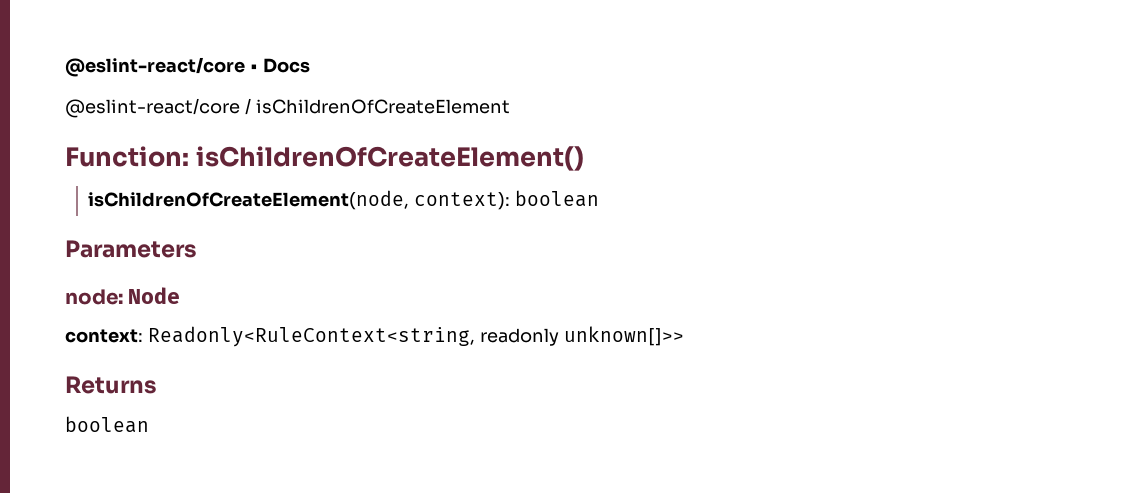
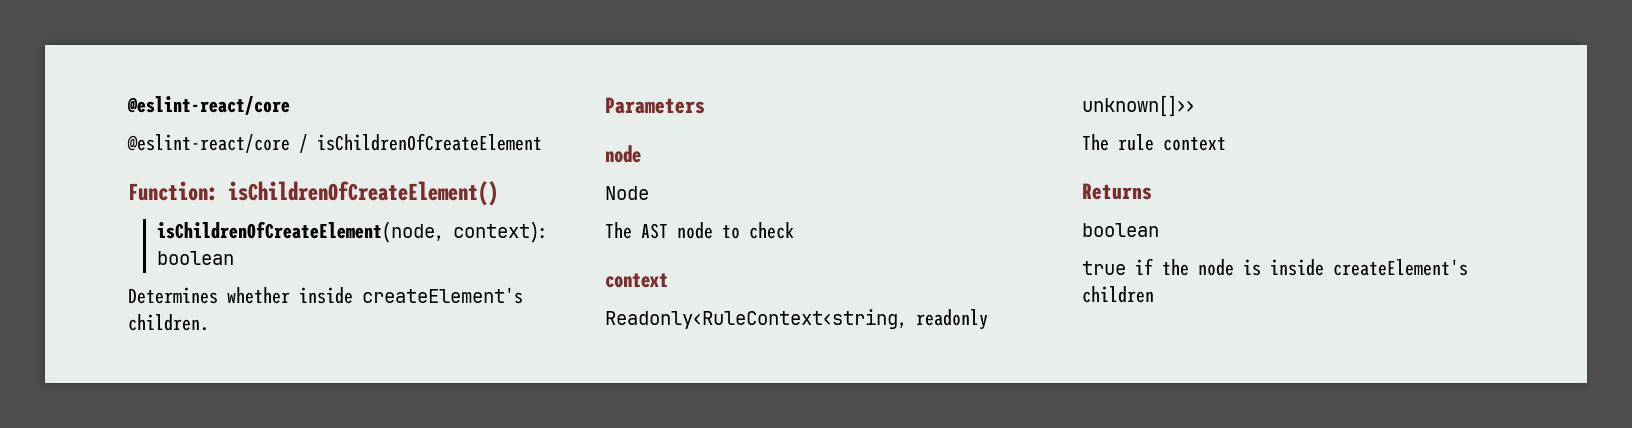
[65,57,310,77] @eslint-react/core • Docs -> [127,96,290,115] @eslint-react/core
(600, 198) none -> [128,287,523,304] [128,314,209,331] // Determines whether inside createElement's children.
[65,289,123,305] node: -> [605,145,641,163] node //
[65,329,143,343] context: -> [605,222,794,239] [605,273,668,288] The AST node to check // context //
(684, 336) none -> [1082,134,1226,151] // The rule context
(149, 424) none -> [1082,258,1468,276] [1082,286,1154,303] // true if the node is inside createElement's children

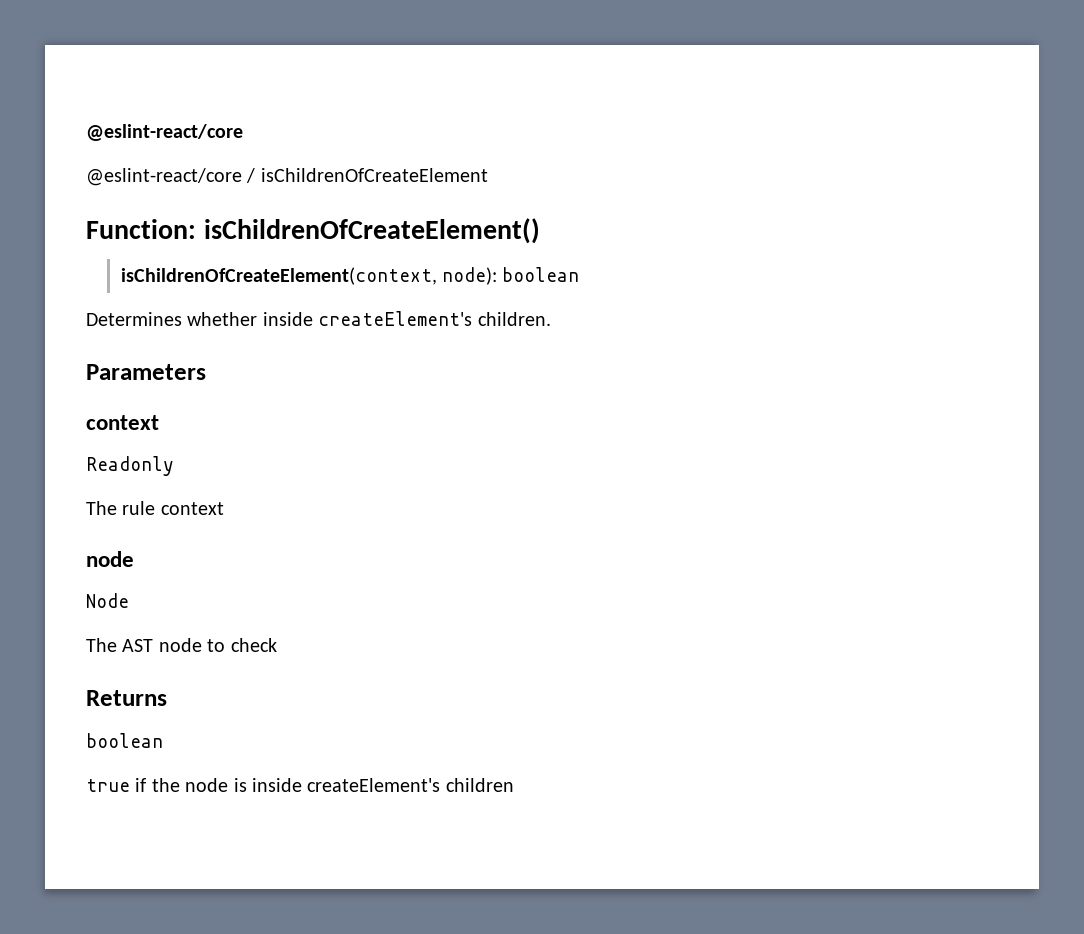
[156,221,548,243] isChildrenOfCreateElement(node, context): -> [120,267,497,285] isChildrenOfCreateElement(context, node):
(705, 105) none -> [86,415,159,430] [86,456,174,476] [86,501,224,515] // context // Readonly // The rule context
[605,273,668,288] [605,309,988,330] [1082,95,1195,117] [1082,134,1226,151] // context // Readonly<RuleContext<string, readonly unknown[]>> // The rule context -> (277, 645) none

